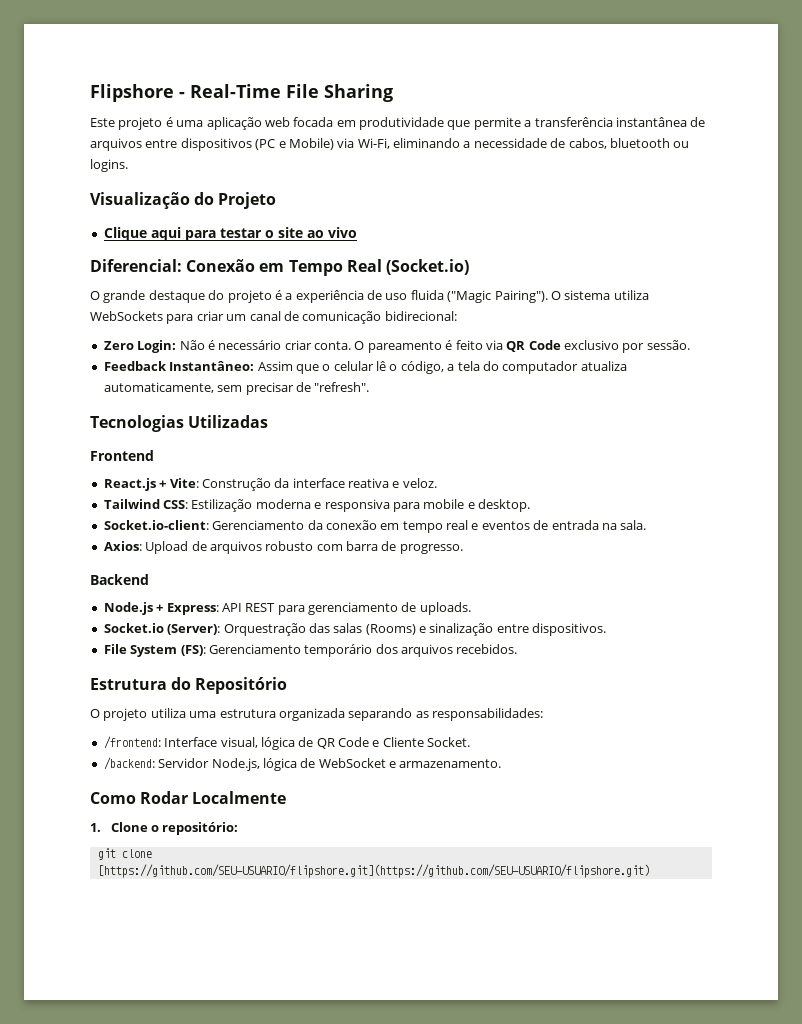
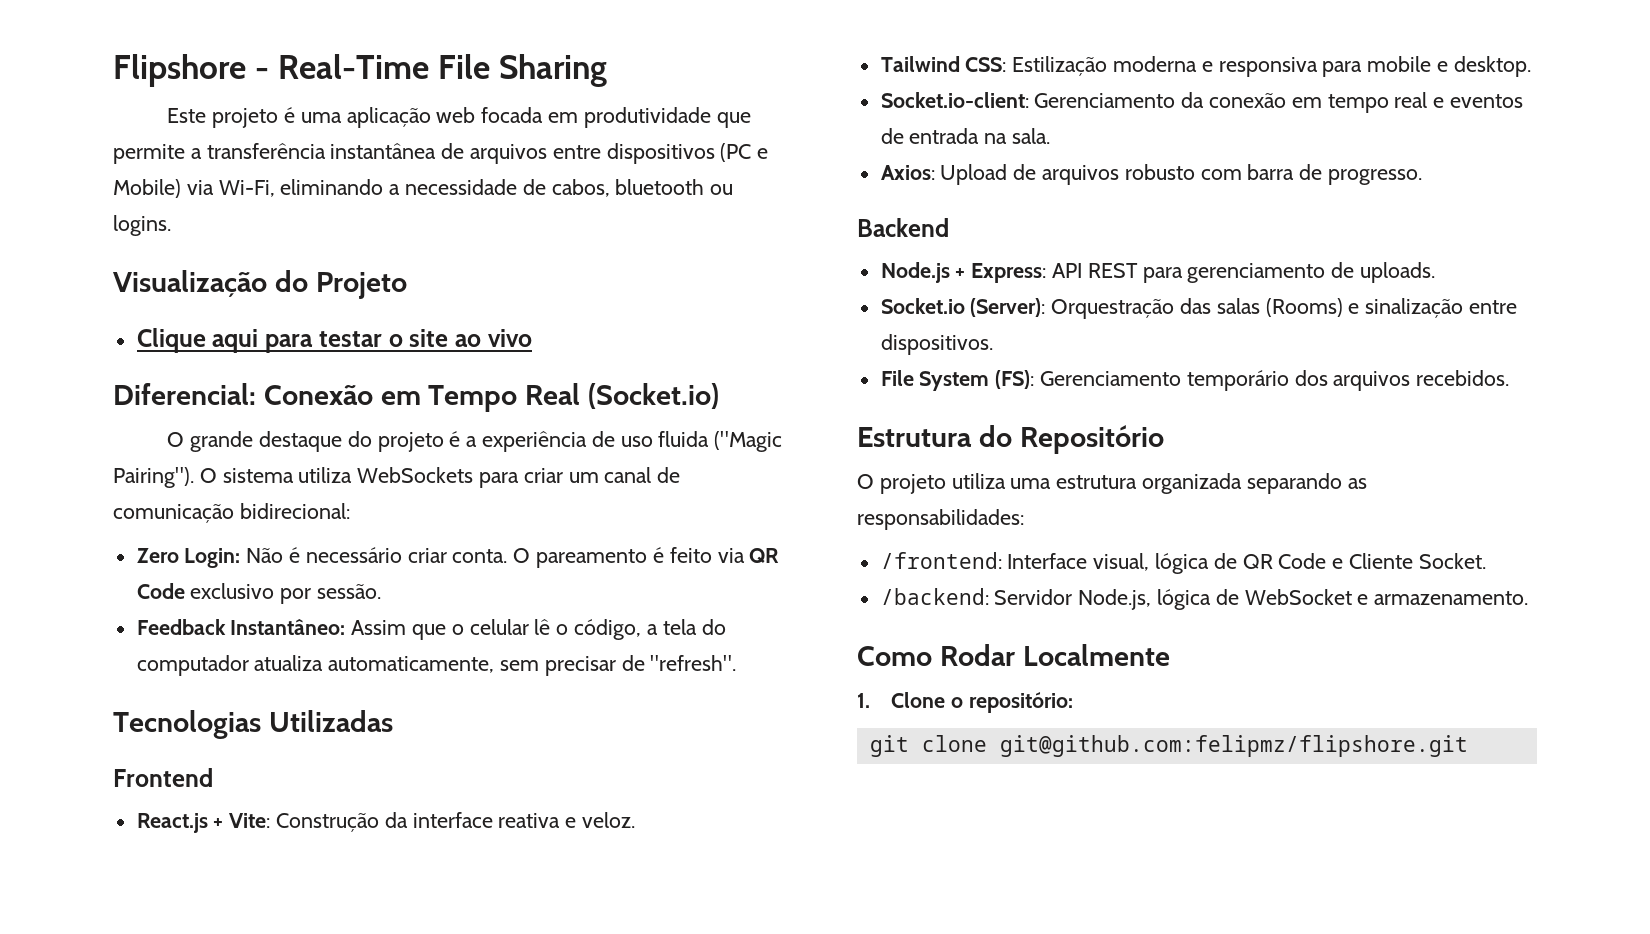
[97,864,650,878] [https://github.com/SEU-USUARIO/flipshore.git](https://github.com/SEU-USUARIO/flipshore.git) -> [999,735,1468,757] git@github.com:felipmz/flipshore.git

